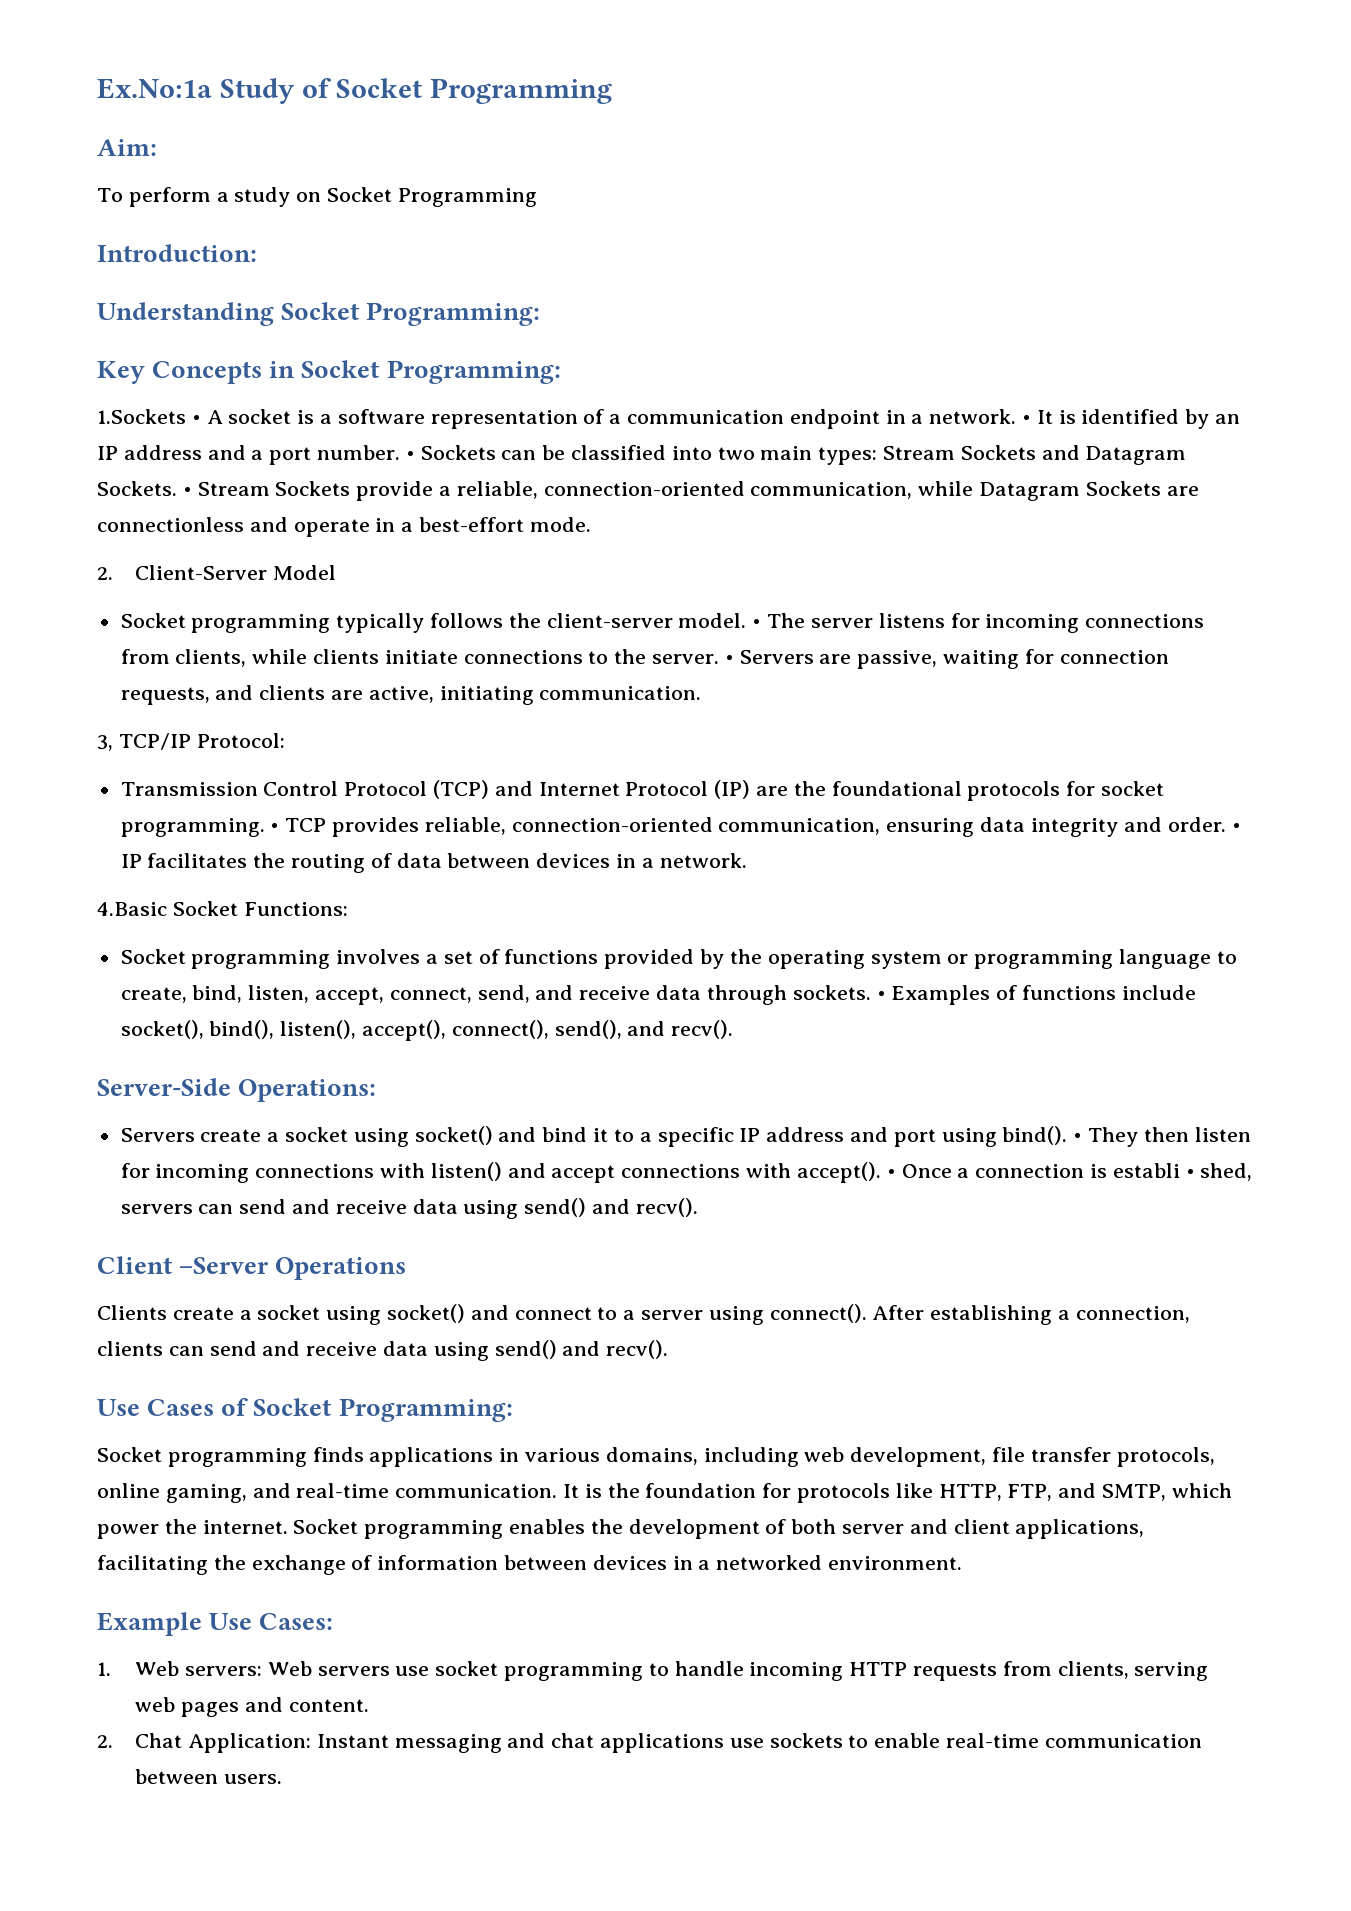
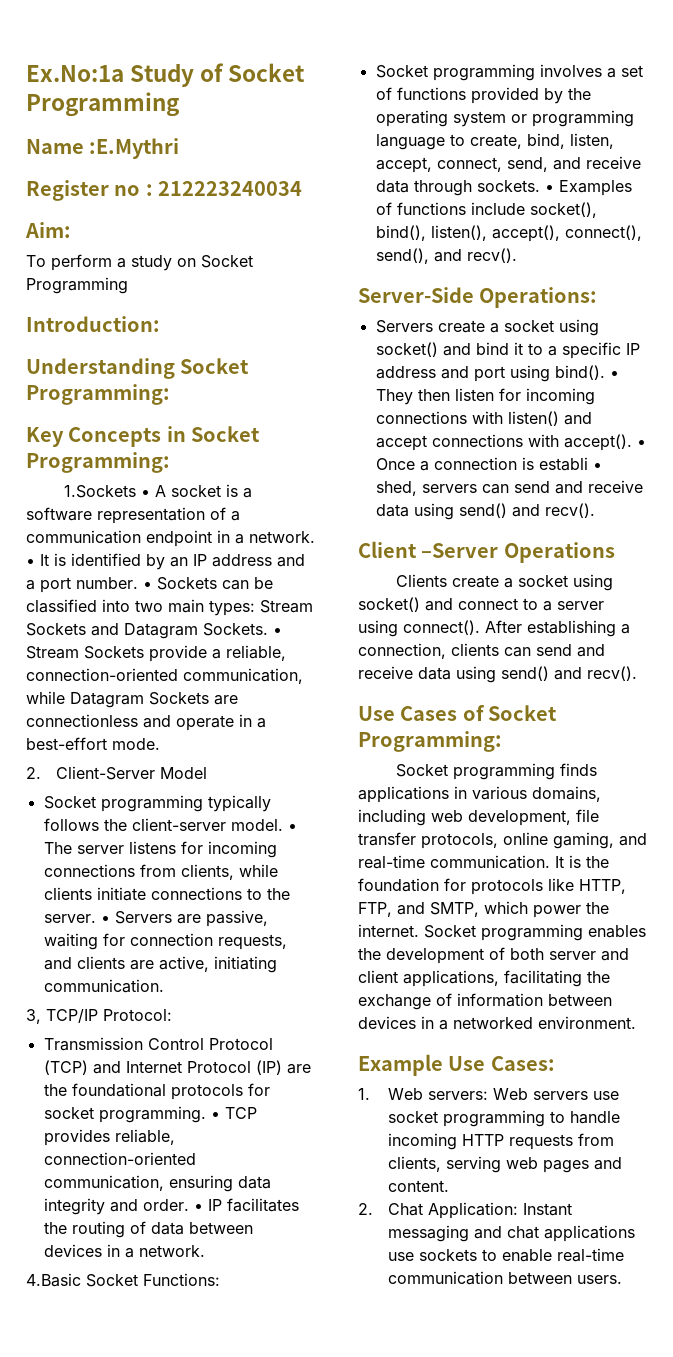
(613, 91) none -> [26,138,180,159] [26,180,303,201] // Name :E.Mythri // Register no : 212223240034

